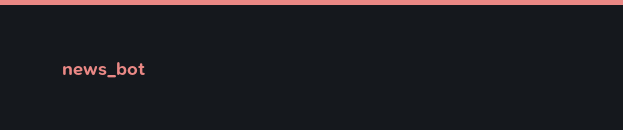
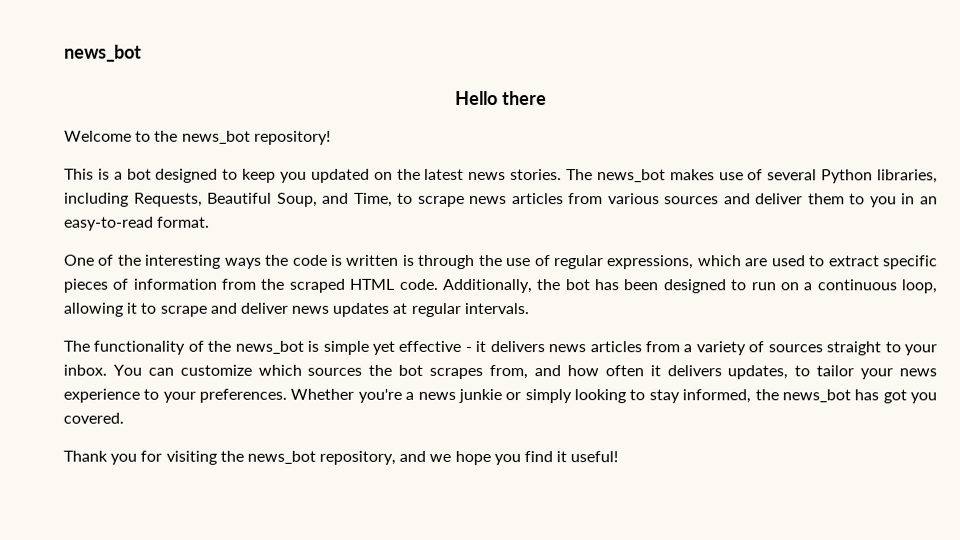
[62,62,145,78] news_bot -> [64,44,142,62] [455,90,547,106] [64,130,331,145] [64,168,939,184] [64,192,938,208] [64,216,211,231] [64,254,939,270] [63,278,937,294] [63,302,529,317] [63,340,938,356] [63,364,938,380] [63,388,937,404] [63,412,124,424] [63,450,619,466] news_bot // Hello there // Welcome to the news_bot repository! // This is a bot designed to keep you updated on the latest news stories. The news_bot makes use of several Python libraries, including Requests, Beautiful Soup, and Time, to scrape news articles from various sources and deliver them to you in an easy-to-read format. // One of the interesting ways the code is written is through the use of regular expressions, which are used to extract specific pieces of information from the scraped HTML code. Additionally, the bot has been designed to run on a continuous loop, allowing it to scrape and deliver news updates at regular intervals. // The functionality of the news_bot is simple yet effective - it delivers news articles from a variety of sources straight to your inbox. You can customize which sources the bot scrapes from, and how often it delivers updates, to tailor your news experience to your preferences. Whether you're a news junkie or simply looking to stay informed, the news_bot has got you covered. // Thank you for visiting the news_bot repository, and we hope you find it useful!

